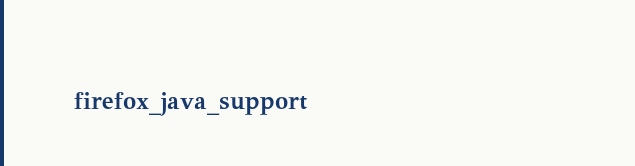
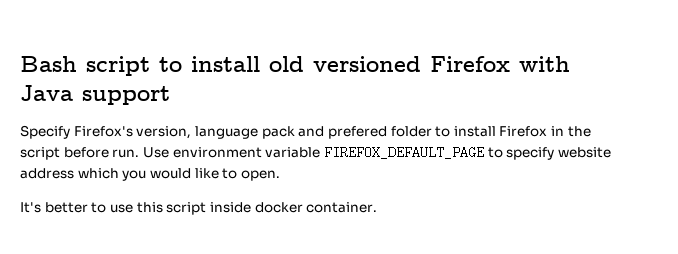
[74,92,307,116] firefox_java_support -> [20,56,570,76] [20,85,170,105] [20,125,591,139] [20,146,611,160] [20,168,280,181] [20,202,378,215] Bash script to install old versioned Firefox with Java support // Specify Firefox's version, language pack and prefered folder to install Firefox in the script before run. Use environment variable FIREFOX_DEFAULT_PAGE to specify website address which you would like to open. // It's better to use this script inside docker container.

